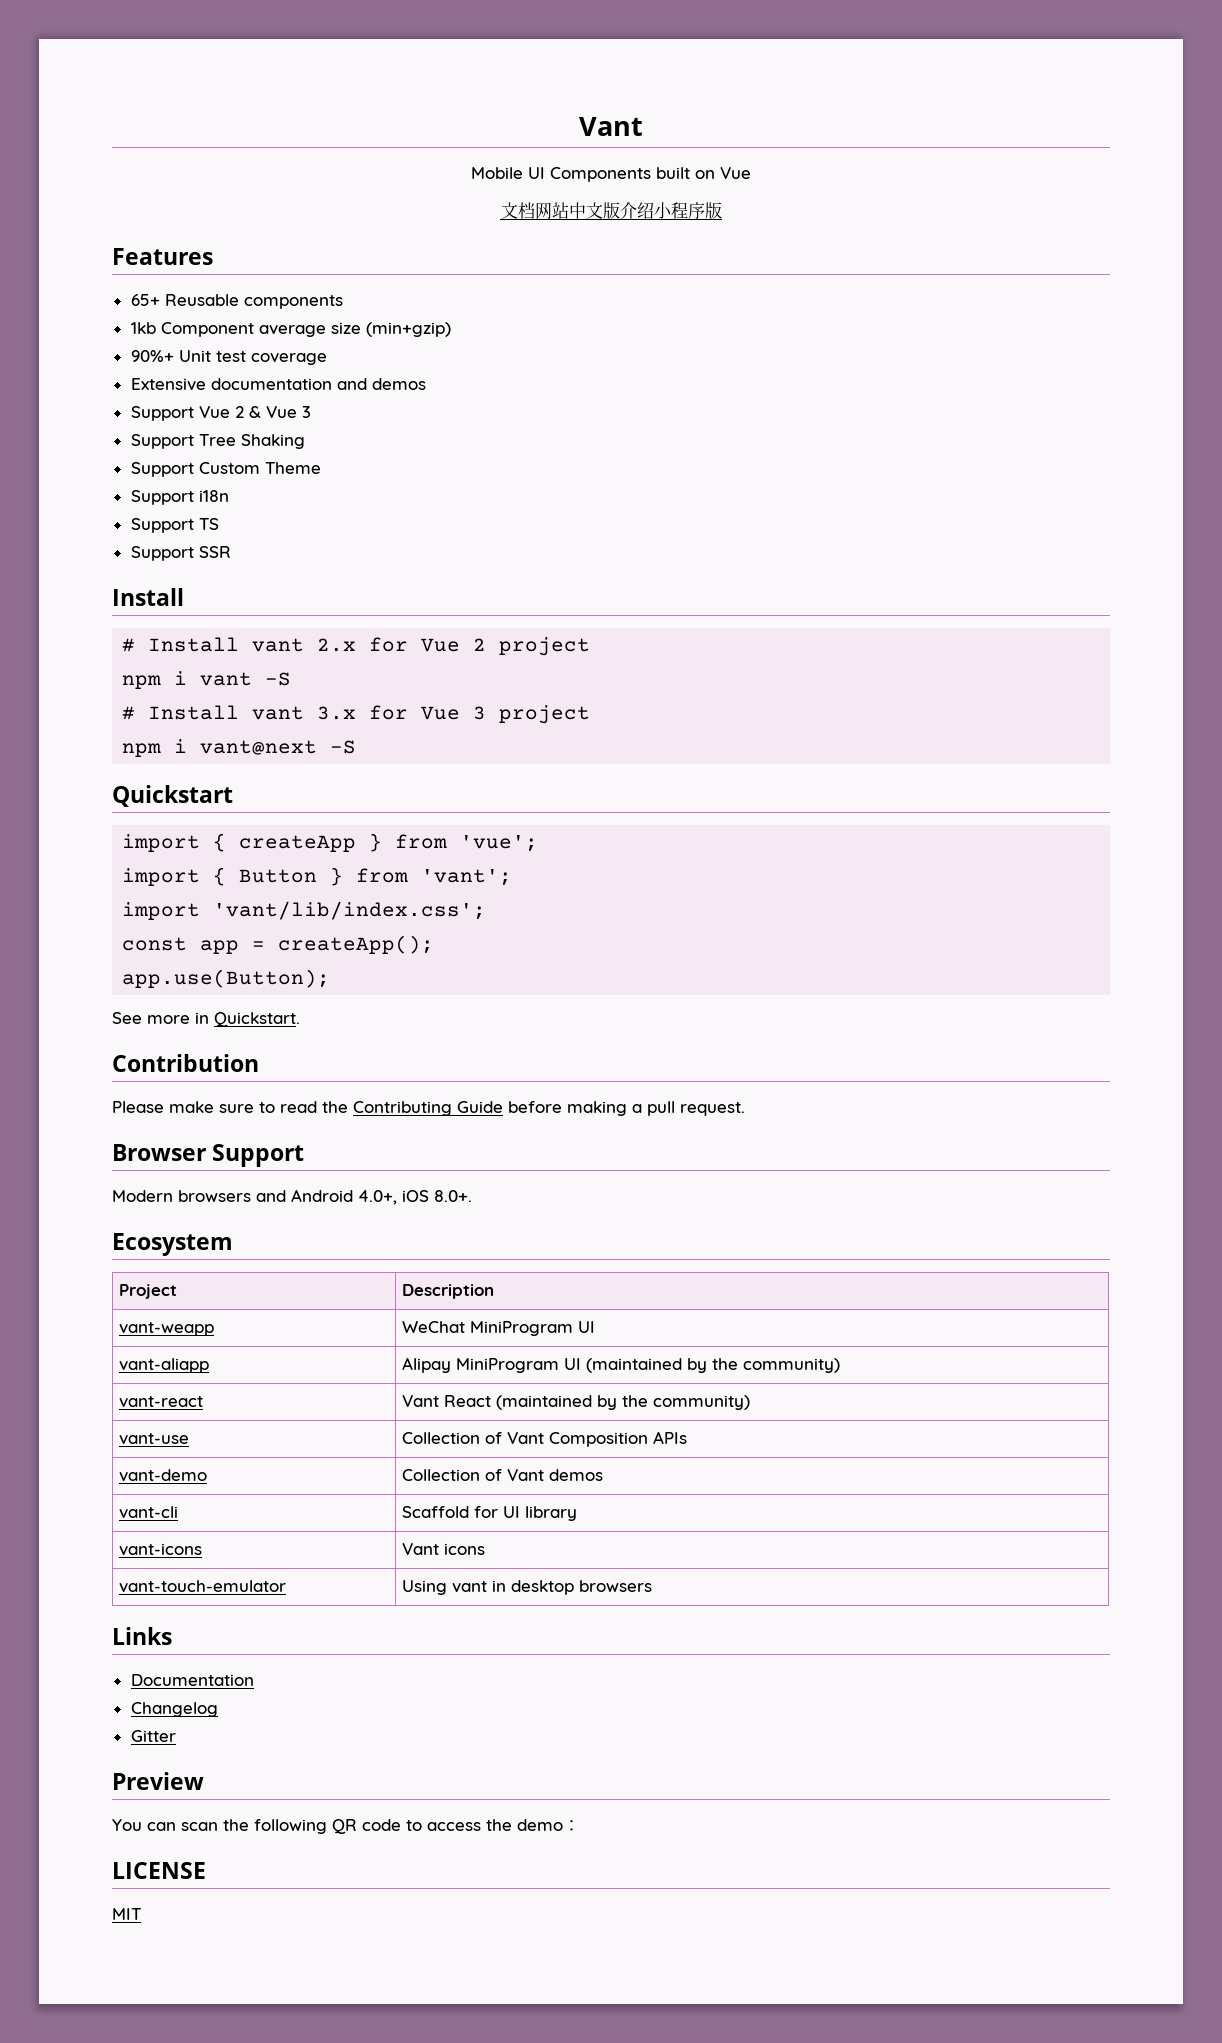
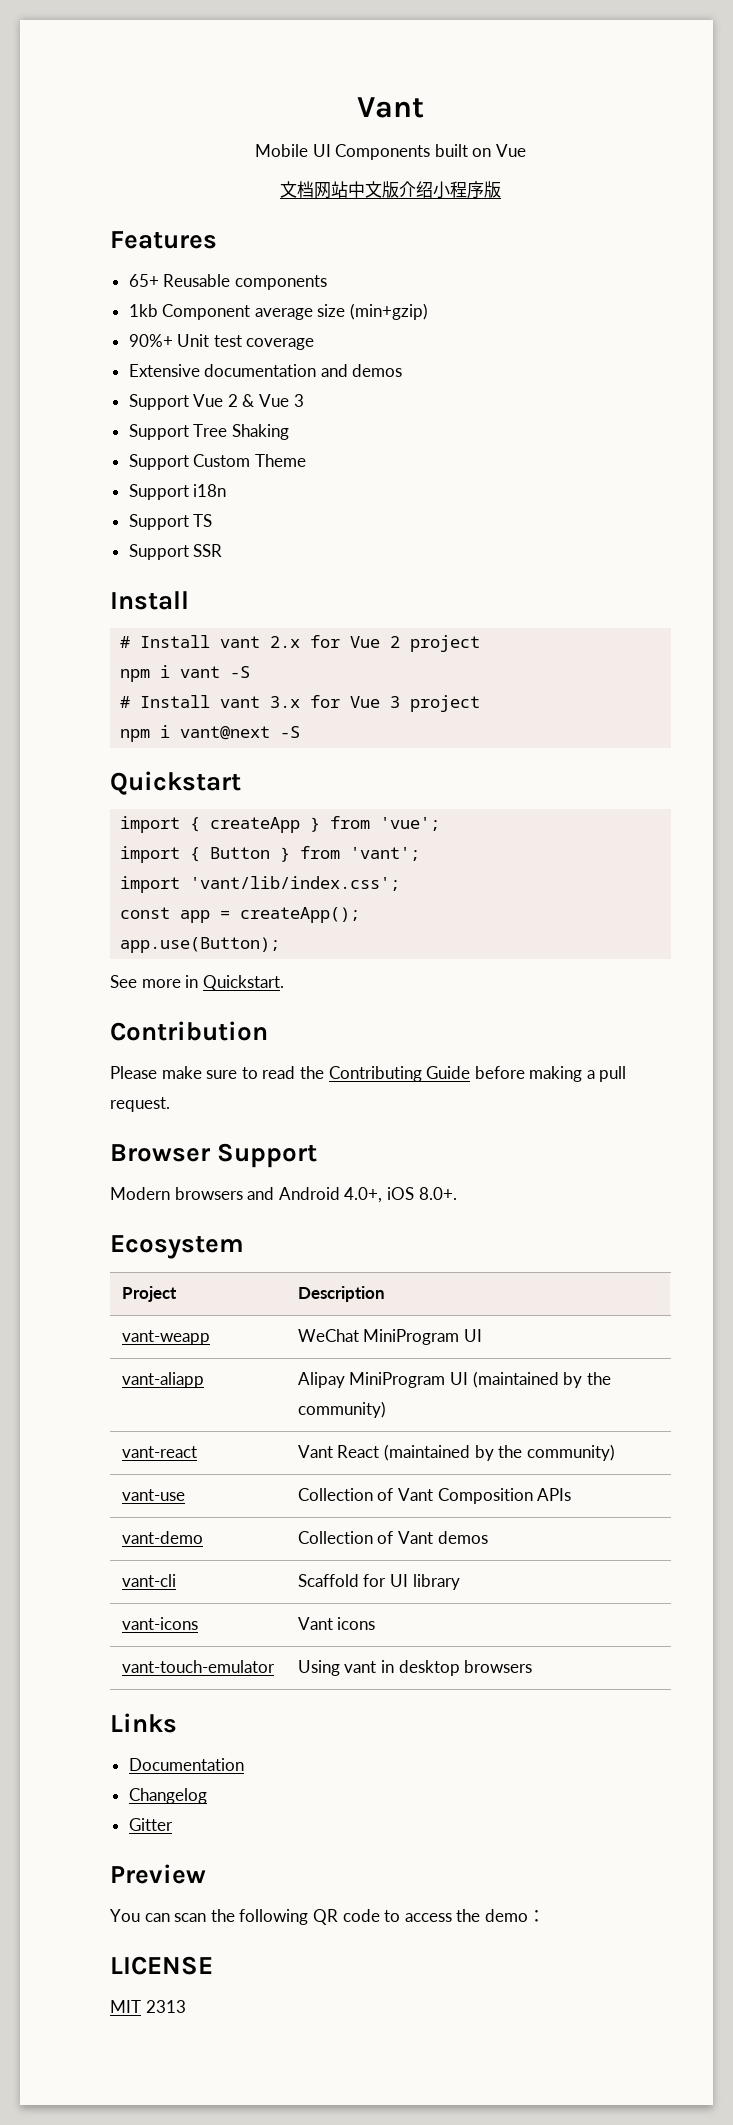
(141, 1914) none -> [145,2000,186,2013] 2313

